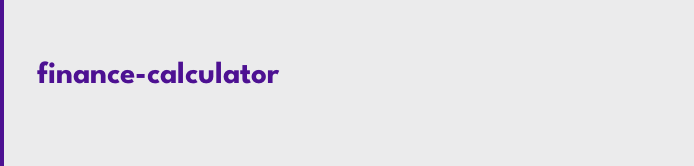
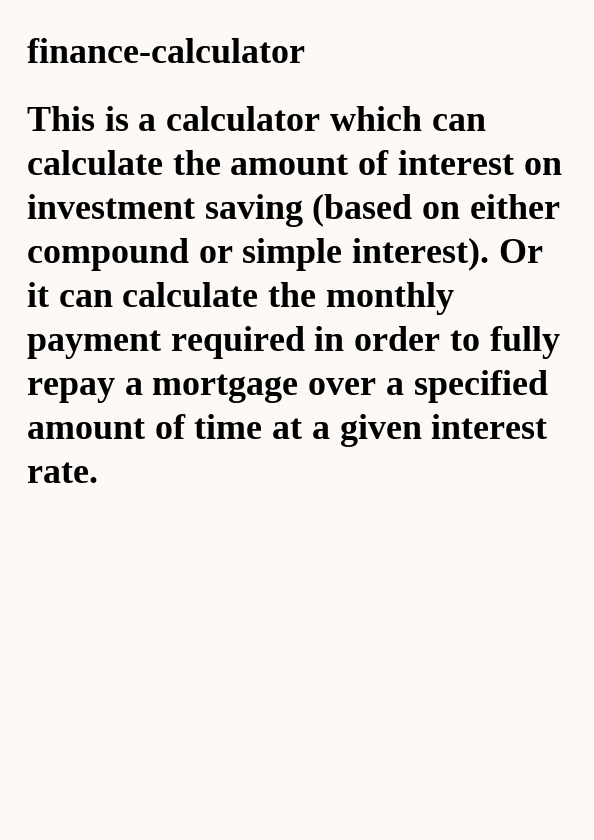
(280, 72) none -> [27,106,486,131] [27,150,562,175] [27,194,560,227] [27,238,543,271] [27,282,454,315] [27,326,560,359] [27,370,548,403] [27,414,548,447] [27,462,98,483] // This is a calculator which can calculate the amount of interest on investment saving (based on either compound or simple interest). Or it can calculate the monthly payment required in order to fully repay a mortgage over a specified amount of time at a given interest rate.

